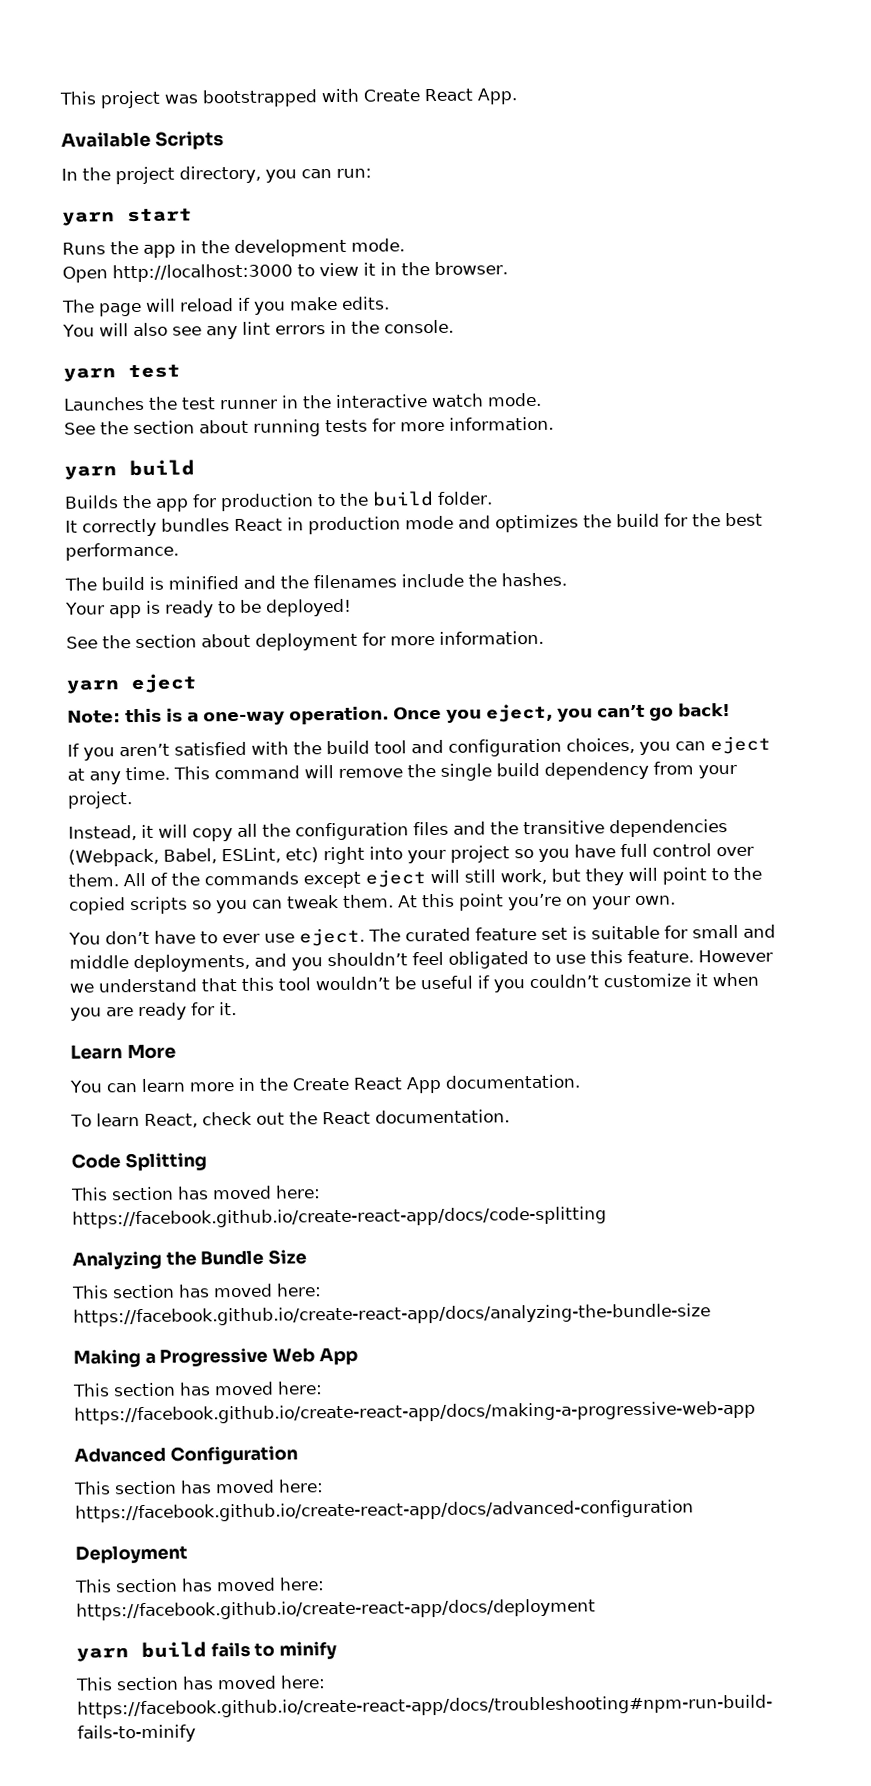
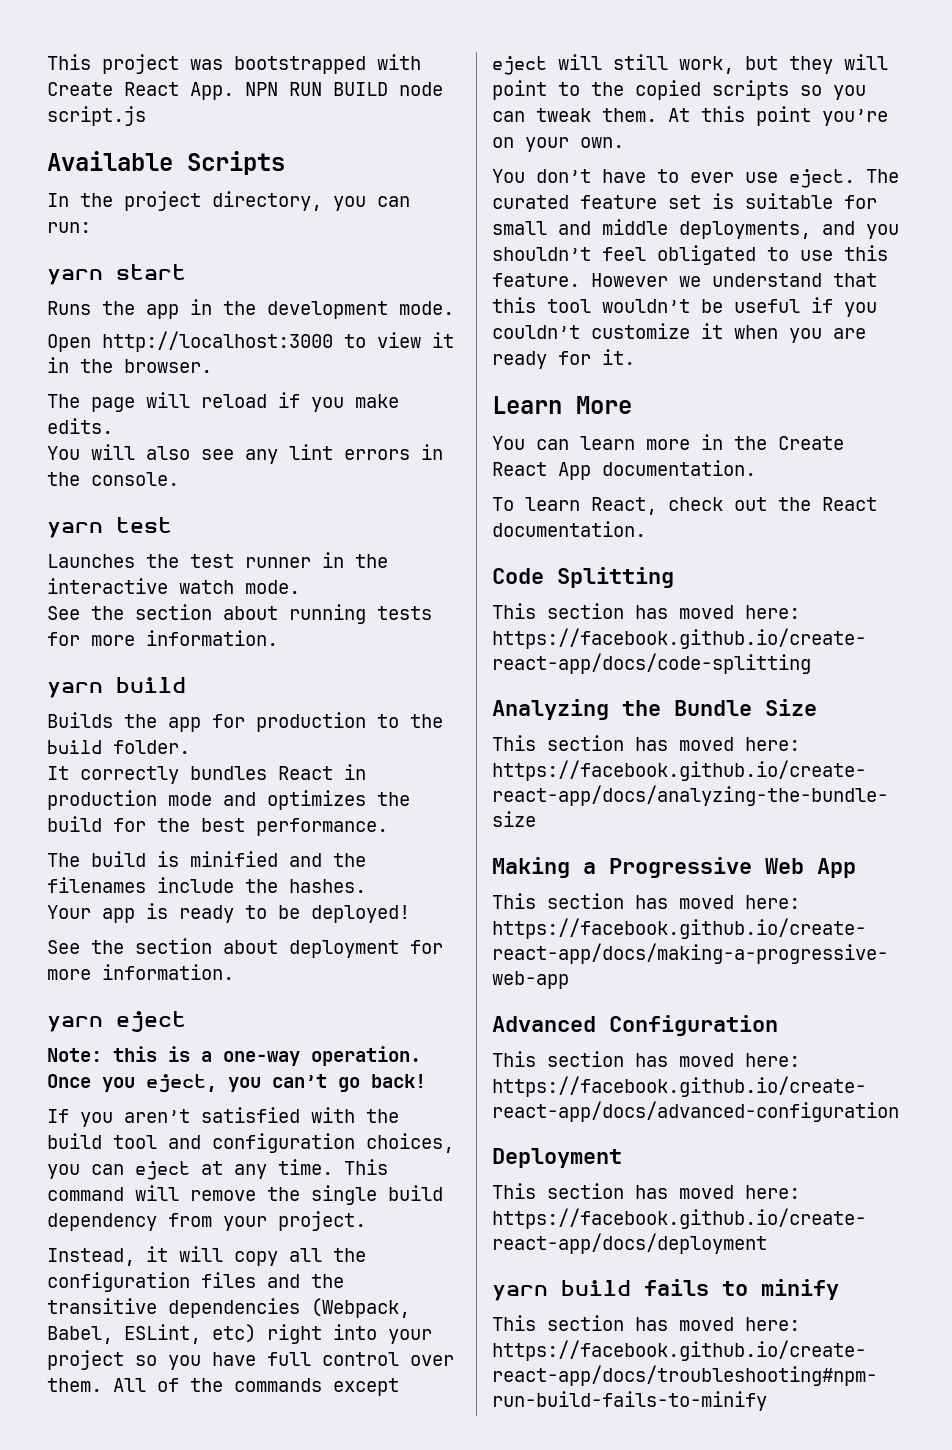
(518, 96) none -> [245,82,443,96] [47,106,146,126] NPN RUN BUILD node script.js

